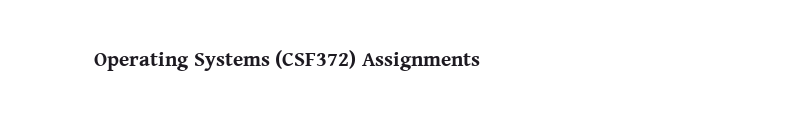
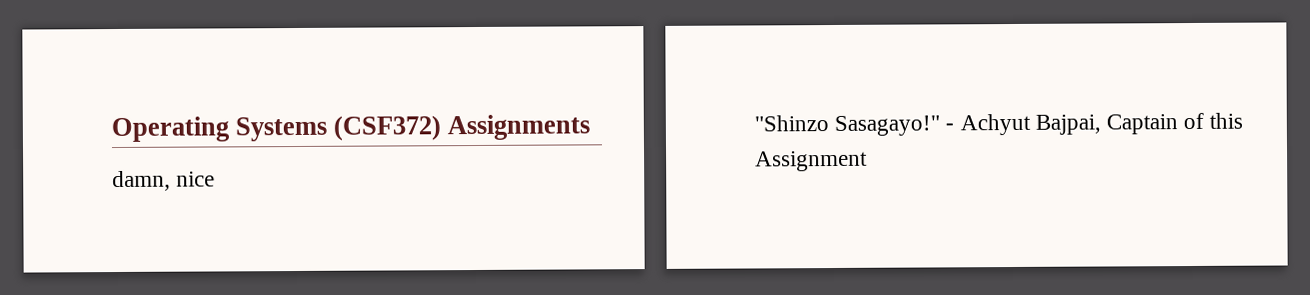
(480, 61) none -> [112,170,216,192] [754,112,1244,136] [755,150,868,172] // damn, nice // "Shinzo Sasagayo!" - Achyut Bajpai, Captain of this Assignment

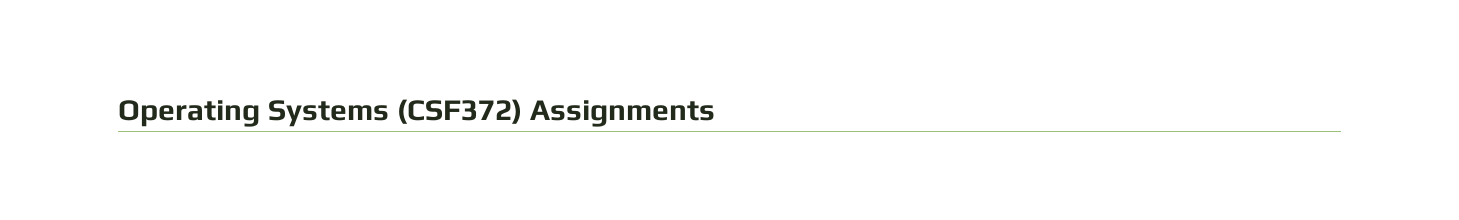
[112,170,216,192] [754,112,1244,136] [755,150,868,172] // damn, nice // "Shinzo Sasagayo!" - Achyut Bajpai, Captain of this Assignment -> (716, 113) none

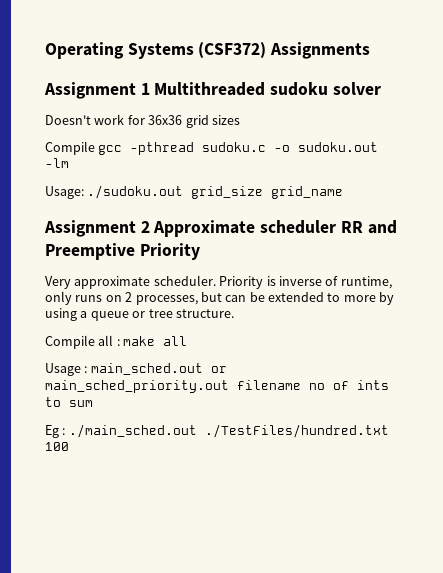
(716, 113) none -> [44,82,381,99] [45,114,240,128] [45,141,379,155] [45,158,69,168] [45,185,344,199] [44,220,397,237] [45,243,200,260] [45,275,392,289] [45,291,395,305] [45,308,234,321] [45,335,188,349] [45,363,227,376] [45,380,389,393] [45,397,93,407] [45,424,389,438] [45,442,69,451] // Assignment 1 Multithreaded sudoku solver // Doesn't work for 36x36 grid sizes // Compile gcc -pthread sudoku.c -o sudoku.out -lm // Usage: ./sudoku.out grid_size grid_name // Assignment 2 Approximate scheduler RR and Preemptive Priority // Very approximate scheduler. Priority is inverse of runtime, only runs on 2 processes, but can be extended to more by using a queue or tree structure. // Compile all : make all // Usage : main_sched.out or main_sched_priority.out filename no of ints to sum // Eg : ./main_sched.out ./TestFiles/hundred.txt 100

